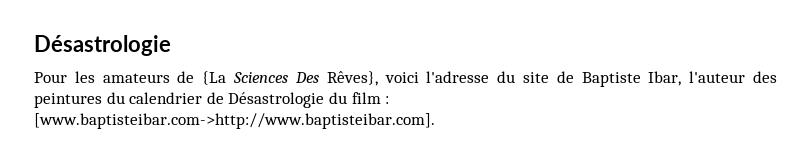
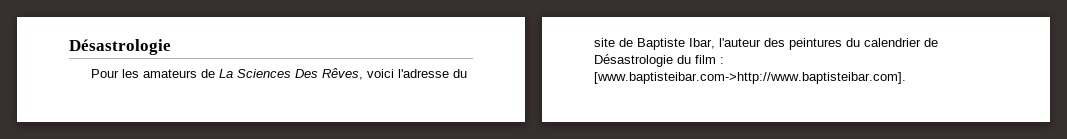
[202,71,227,85] {La -> [218,69,233,78] La
[326,71,378,86] Rêves}, -> [321,68,363,80] Rêves,

